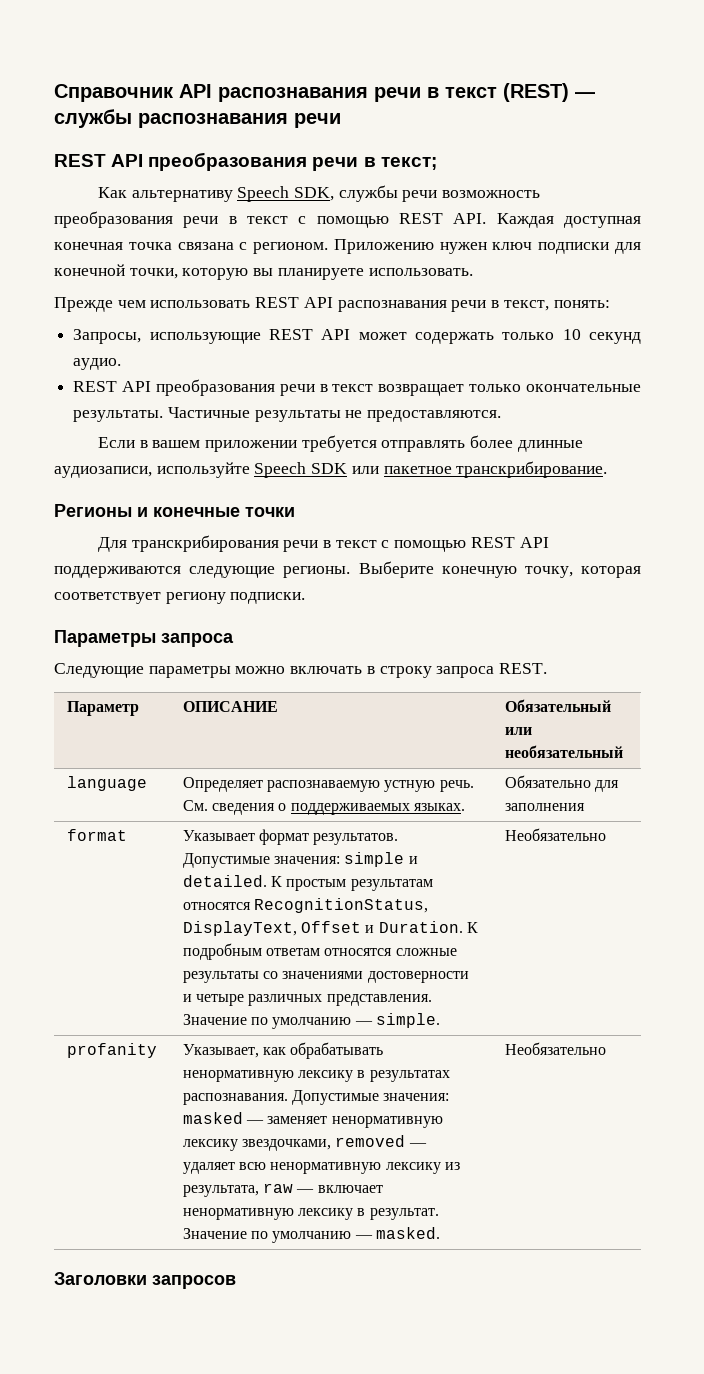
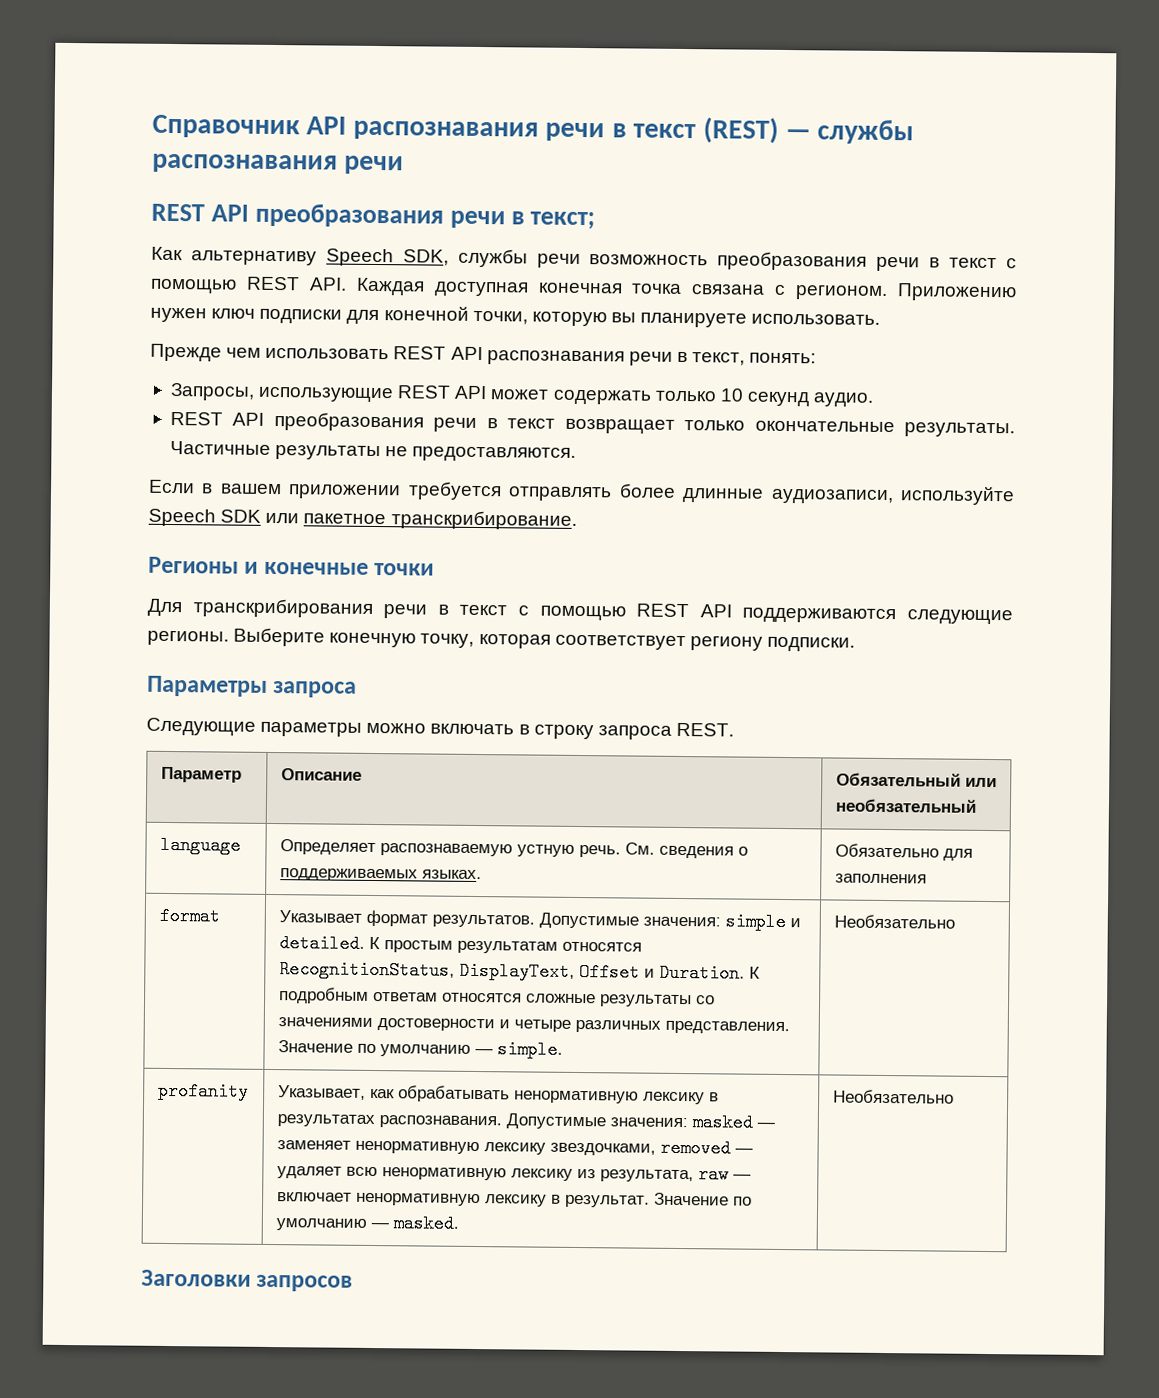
[182,701,278,712] ОПИСАНИЕ -> [280,768,362,781] Описание

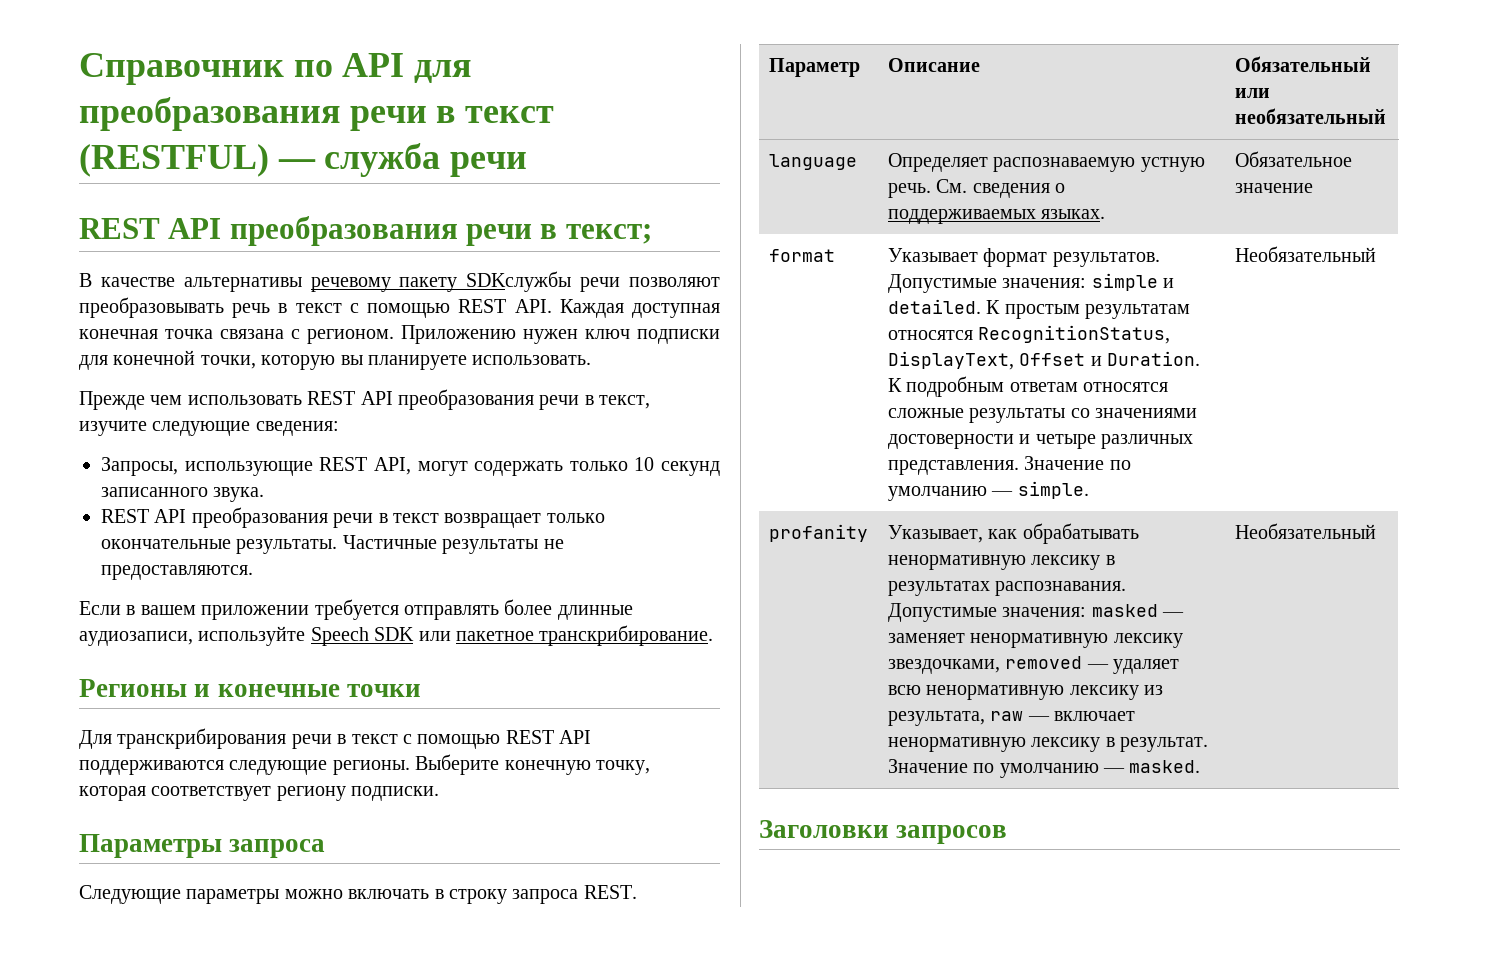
[306,116,915,145] [152,153,338,174] API распознавания речи в текст (REST) — службы распознавания -> [293,53,472,83] [79,97,555,131] [79,143,441,177] по API для преобразования речи в текст (RESTFUL) — служба
[151,246,921,272] Как альтернативу Speech SDK, службы речи возможность преобразования речи -> [79,271,720,292] [79,297,271,318] В качестве альтернативы речевому пакету SDKслужбы речи позволяют преобразовывать речь
[486,350,625,366] распознавания -> [398,389,534,410] преобразования
[749,352,817,364] понять: -> [79,421,339,436] изучите следующие сведения:
[454,385,550,400] API может -> [373,457,468,476] API, могут
[813,392,875,407] аудио. -> [101,487,265,502] записанного звука.
[834,843,973,861] [834,873,927,884] Обязательно для заполнения -> [1234,151,1352,167] [1234,183,1313,193] Обязательное значение
[833,914,955,929] Необязательно -> [1234,246,1376,262] Необязательный
[832,1089,954,1104] Необязательно -> [1234,523,1376,539] Необязательный

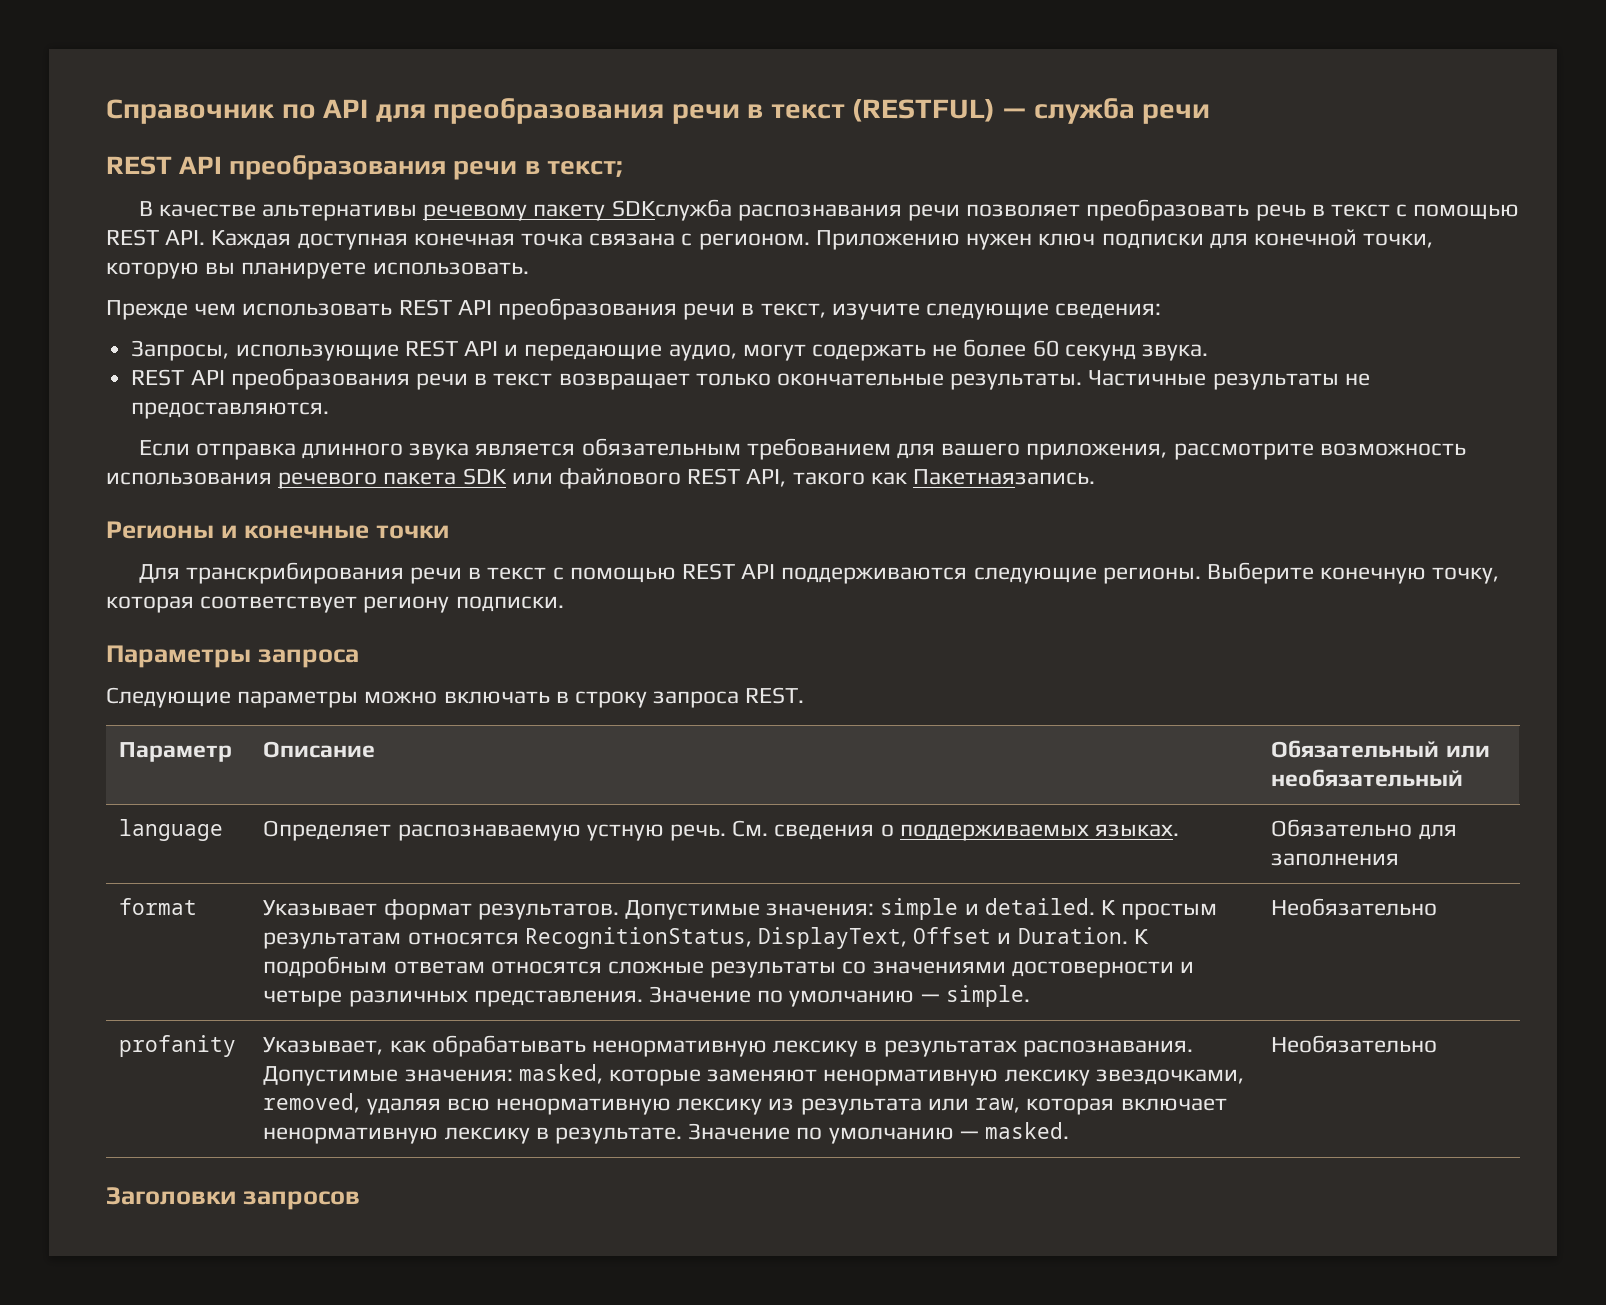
[466,271,720,292] [79,297,224,318] SDKслужбы речи позволяют преобразовывать -> [611,199,1250,221] SDKслужба распознавания речи позволяет преобразовать
[373,457,720,476] [101,487,208,497] API, могут содержать только 10 секунд записанного -> [463,339,1136,361] API и передающие аудио, могут содержать не более 60 секунд
[126,599,633,620] [79,625,714,646] в вашем приложении требуется отправлять более длинные аудиозаписи, используйте Speech SDK или пакетное транскрибирование. -> [195,438,1466,460] [106,468,1096,489] отправка длинного звука является обязательным требованием для вашего приложения, рассмотрите возможность использования речевого пакета SDK или файлового REST API, такого как Пакетнаязапись.
[1234,151,1352,167] [1234,183,1313,193] Обязательное значение -> [1271,819,1457,840] [1271,853,1400,866] Обязательно для заполнения
[1234,246,1376,262] Необязательный -> [1271,898,1438,916] Необязательно
[1091,604,1184,617] [887,633,1183,648] [887,656,1179,674] [887,685,1163,700] [887,711,1050,726] masked — заменяет ненормативную лексику звездочками, removed — удаляет всю ненормативную лексику из результата, raw — -> [518,1064,1244,1086] [263,1093,1115,1115] masked, которые заменяют ненормативную лексику звездочками, removed, удаляя всю ненормативную лексику из результата или raw, которая
[1119,737,1208,752] результат. -> [555,1127,683,1144] результате.
[1234,523,1376,539] Необязательный -> [1271,1035,1438,1053] Необязательно

